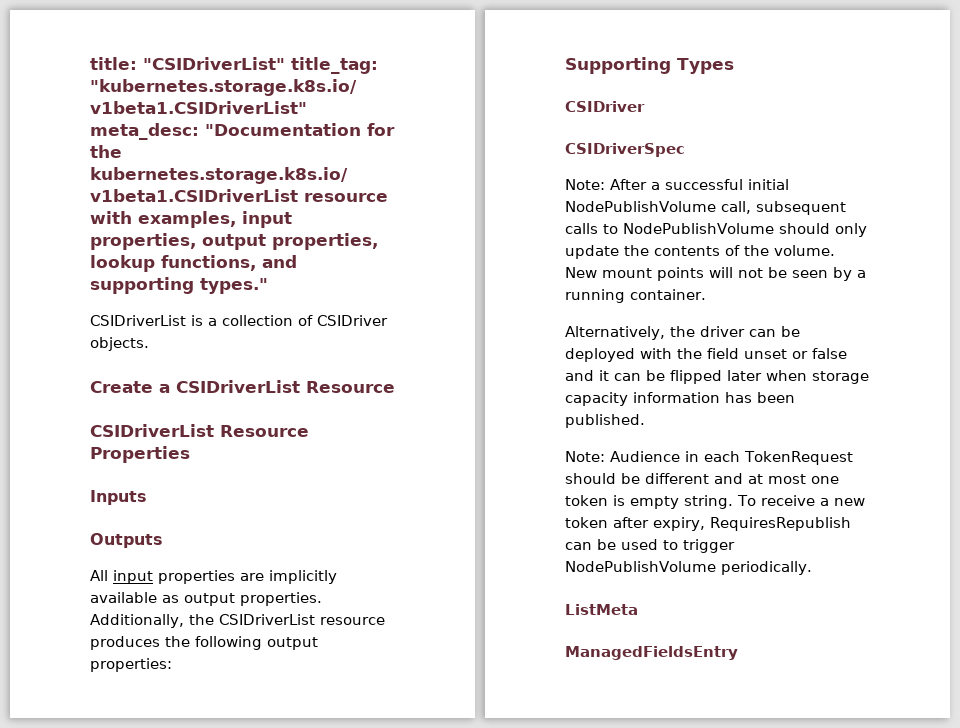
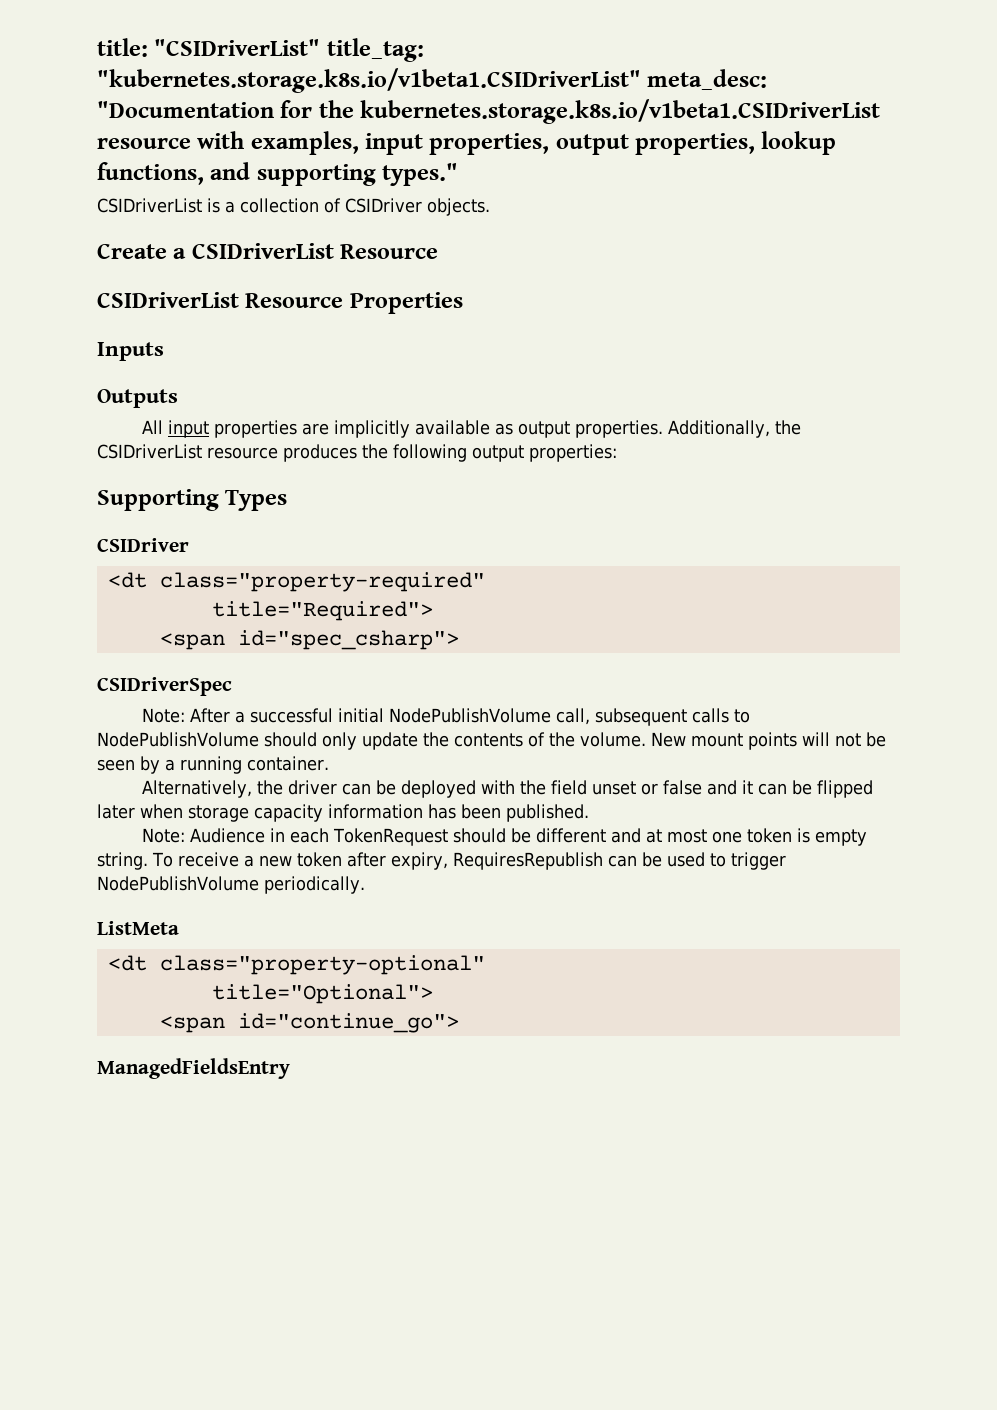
(645, 106) none -> [107,572,485,592] [211,601,433,621] [159,630,459,650] // <dt class="property-required" // title="Required"> // <span id="spec_csharp">
(638, 609) none -> [107,955,485,975] [211,984,433,1004] [159,1013,459,1033] // <dt class="property-optional" // title="Optional"> // <span id="continue_go">

